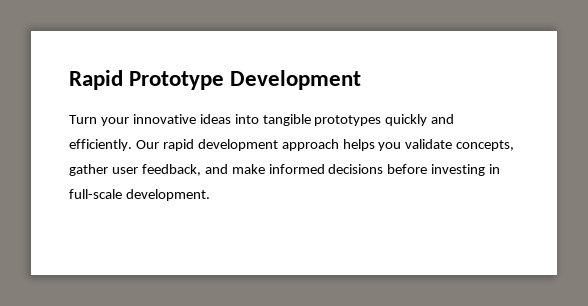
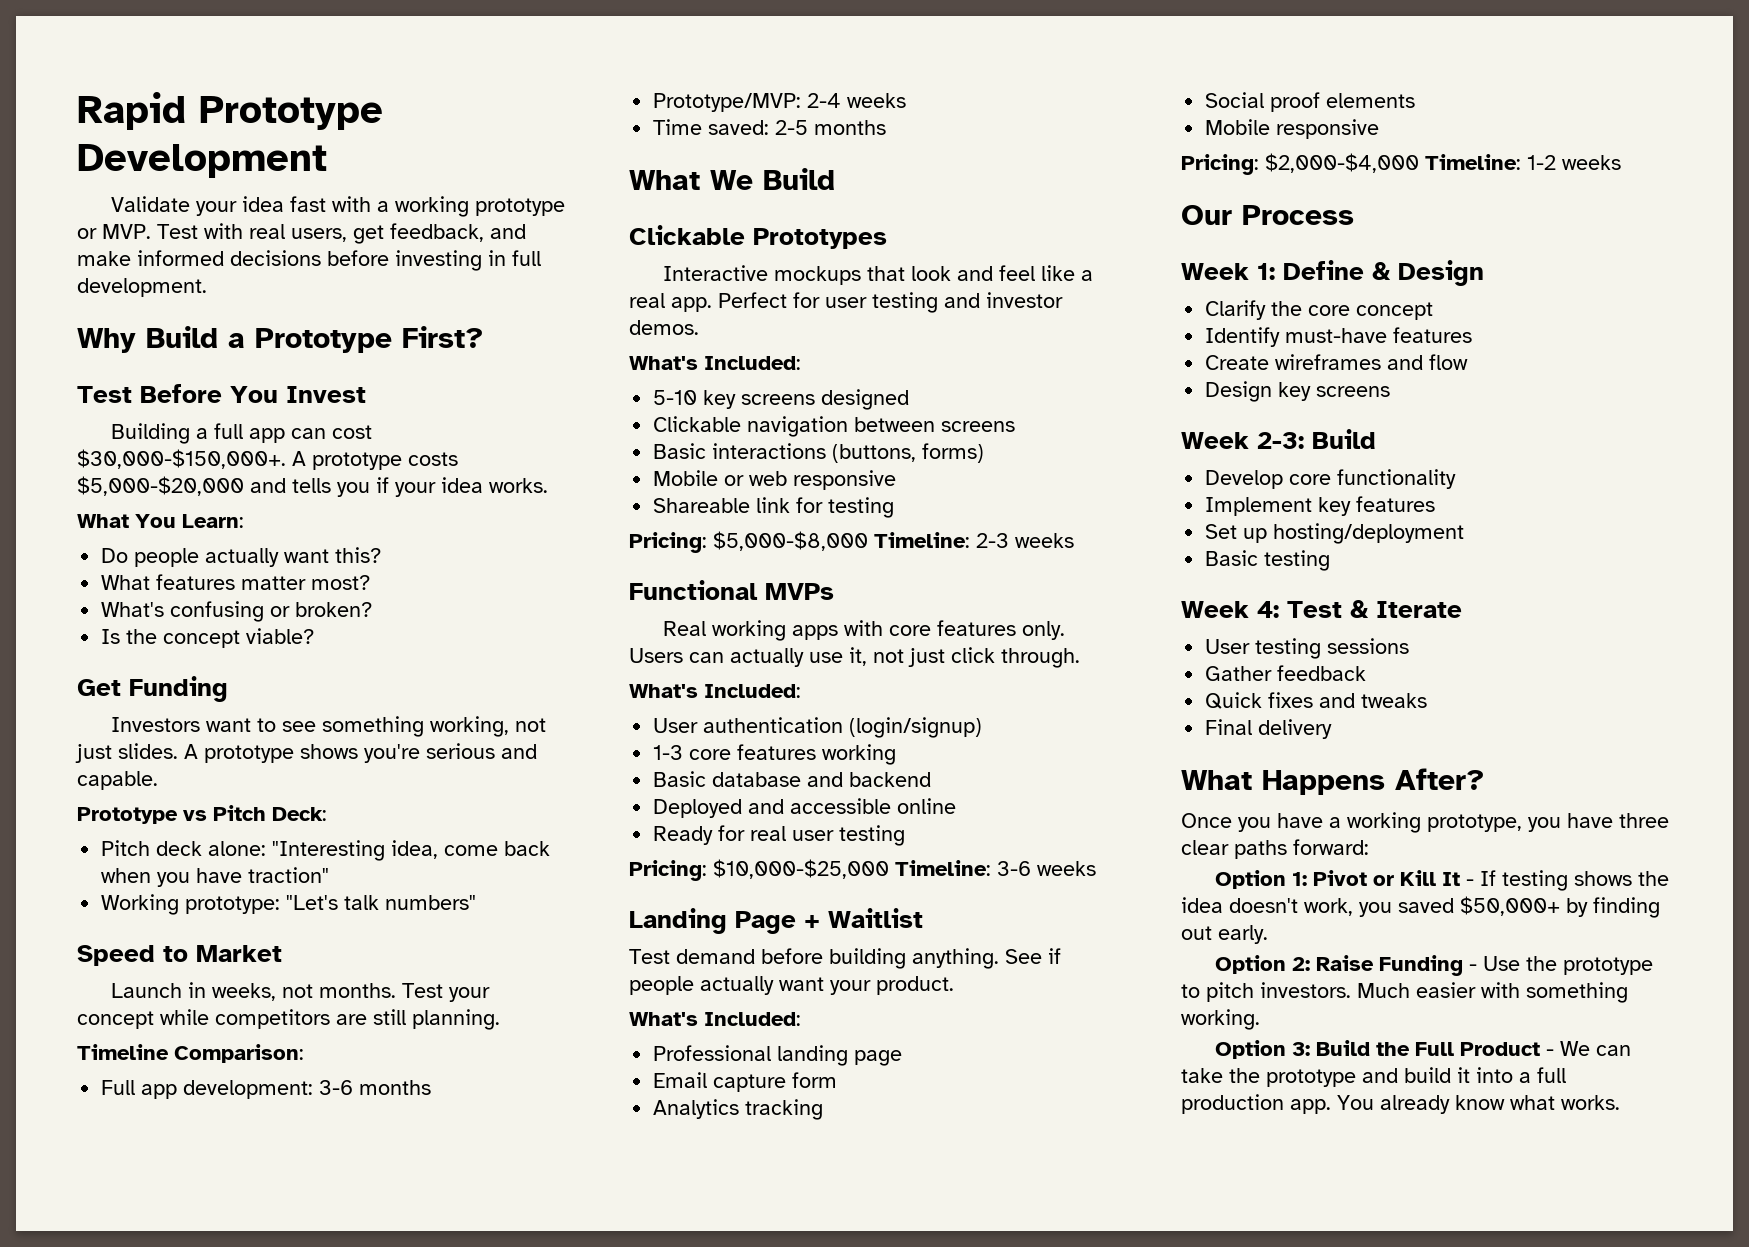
[69,114,455,126] [69,139,515,151] [69,164,138,176] Turn your innovative ideas into tangible prototypes quickly and efficiently. Our rapid development approach helps you validate concepts, gather user -> [110,196,565,217] [77,223,384,244] Validate your idea fast with a working prototype or MVP. Test with real users, get
[69,189,122,199] full-scale -> [512,250,541,266] full
(210, 195) none -> [77,326,483,353] [77,384,366,403] [110,423,372,444] [77,449,458,470] [77,476,548,497] [77,514,244,528] [101,547,382,567] [101,574,371,590] [101,601,373,622] [101,628,315,648] [77,676,228,702] [110,716,546,737] [75,743,537,763] [77,771,158,790] [77,805,327,824] [101,840,551,861] [101,867,330,887] [101,894,477,915] [77,945,282,966] [110,982,490,1002] [77,1009,500,1030] [77,1044,304,1063] [101,1080,432,1099] [653,93,907,112] [653,119,887,135] [629,168,835,190] [629,225,887,249] [662,265,1093,285] [629,292,1063,313] [629,320,699,335] [629,356,801,370] [653,389,910,410] [653,416,1016,437] [653,443,985,463] [653,470,897,490] [653,497,895,518] [629,531,1074,553] [629,580,834,600] [662,620,1065,641] [629,647,1080,668] [629,684,801,698] [653,717,983,738] [653,744,897,765] [653,771,932,787] [653,798,957,818] [653,825,906,846] [629,859,1096,881] [629,908,923,934] [629,948,1061,969] [629,976,954,995] [629,1012,801,1026] [653,1045,903,1066] [653,1072,838,1092] [653,1099,824,1120] [1205,92,1416,112] [1205,119,1380,139] [1181,153,1621,175] [1181,205,1354,225] [1181,260,1484,286] [1205,300,1434,320] [1205,327,1473,347] [1205,354,1469,370] [1205,381,1391,402] [1181,429,1376,449] [1205,469,1457,489] [1205,496,1436,516] [1205,523,1465,544] [1205,550,1331,571] [1181,599,1462,618] [1205,638,1410,659] [1205,665,1367,681] [1205,692,1428,709] [1205,719,1333,739] [1181,768,1484,795] [1181,812,1669,833] [1181,839,1369,859] [1214,870,1669,891] [1181,896,1660,918] [1181,925,1268,944] [1214,955,1653,976] [1181,982,1628,1003] [1181,1009,1260,1030] [1214,1040,1631,1059] [1181,1067,1566,1087] [1181,1094,1620,1114] // Why Build a Prototype First? // Test Before You Invest // Building a full app can cost $30,000-$150,000+. A prototype costs $5,000-$20,000 and tells you if your idea works. // What You Learn: // Do people actually want this? // What features matter most? // What's confusing or broken? // Is the concept viable? // Get Funding // Investors want to see something working, not just slides. A prototype shows you're serious and capable. // Prototype vs Pitch Deck: // Pitch deck alone: "Interesting idea, come back when you have traction" // Working prototype: "Let's talk numbers" // Speed to Market // Launch in weeks, not months. Test your concept while competitors are still planning. // Timeline Comparison: // Full app development: 3-6 months // Prototype/MVP: 2-4 weeks // Time saved: 2-5 months // What We Build // Clickable Prototypes // Interactive mockups that look and feel like a real app. Perfect for user testing and investor demos. // What's Included: // 5-10 key screens designed // Clickable navigation between screens // Basic interactions (buttons, forms) // Mobile or web responsive // Shareable link for testing // Pricing: $5,000-$8,000 Timeline: 2-3 weeks // Functional MVPs // Real working apps with core features only. Users can actually use it, not just click through. // What's Included: // User authentication (login/signup) // 1-3 core features working // Basic database and backend // Deployed and accessible online // Ready for real user testing // Pricing: $10,000-$25,000 Timeline: 3-6 weeks // Landing Page + Waitlist // Test demand before building anything. See if people actually want your product. // What's Included: // Professional landing page // Email capture form // Analytics tracking // Social proof elements // Mobile responsive // Pricing: $2,000-$4,000 Timeline: 1-2 weeks // Our Process // Week 1: Define & Design // Clarify the core concept // Identify must-have features // Create wireframes and flow // Design key screens // Week 2-3: Build // Develop core functionality // Implement key features // Set up hosting/deployment // Basic testing // Week 4: Test & Iterate // User testing sessions // Gather feedback // Quick fixes and tweaks // Final delivery // What Happens After? // Once you have a working prototype, you have three clear paths forward: // Option 1: Pivot or Kill It - If testing shows the idea doesn't work, you saved $50,000+ by finding out early. // Option 2: Raise Funding - Use the prototype to pitch investors. Much easier with something working. // Option 3: Build the Full Product - We can take the prototype and build it into a full production app. You already know what works.

